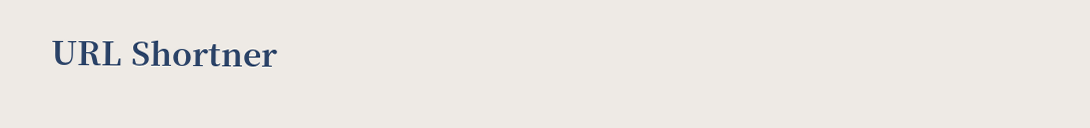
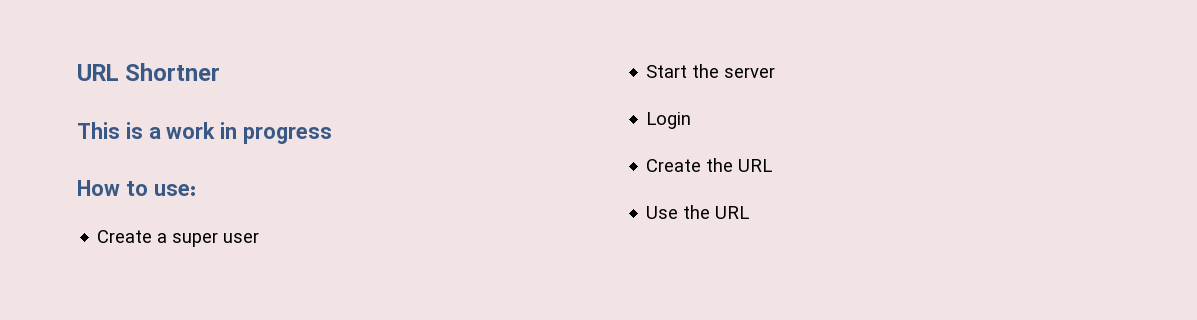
(278, 53) none -> [77,122,333,144] [77,180,196,196] [97,230,260,247] [646,64,776,78] [646,112,692,129] [646,158,773,172] [646,205,750,219] // This is a work in progress // How to use: // Create a super user // Start the server // Login // Create the URL // Use the URL

